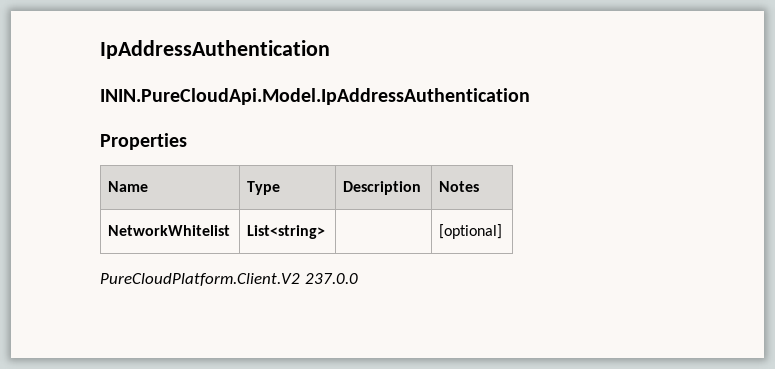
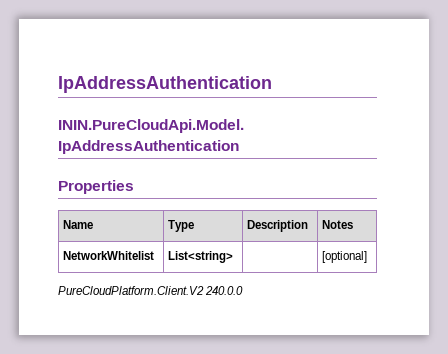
[304,273,358,284] 237.0.0 -> [205,286,244,295] 240.0.0

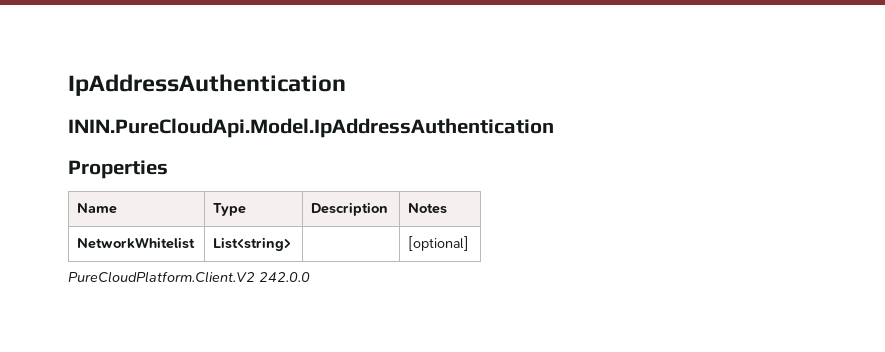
[205,286,244,295] 240.0.0 -> [259,272,310,282] 242.0.0

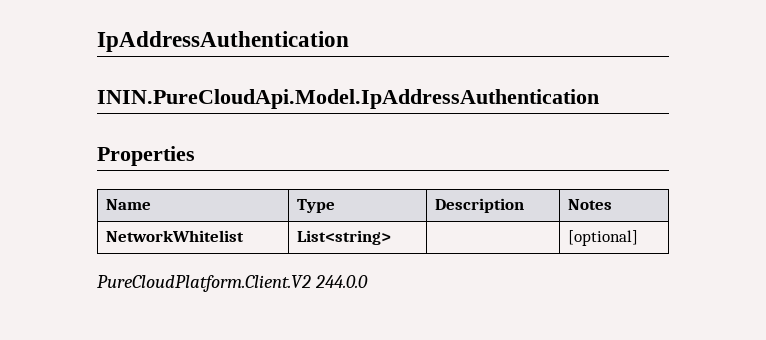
[259,272,310,282] 242.0.0 -> [315,275,369,288] 244.0.0

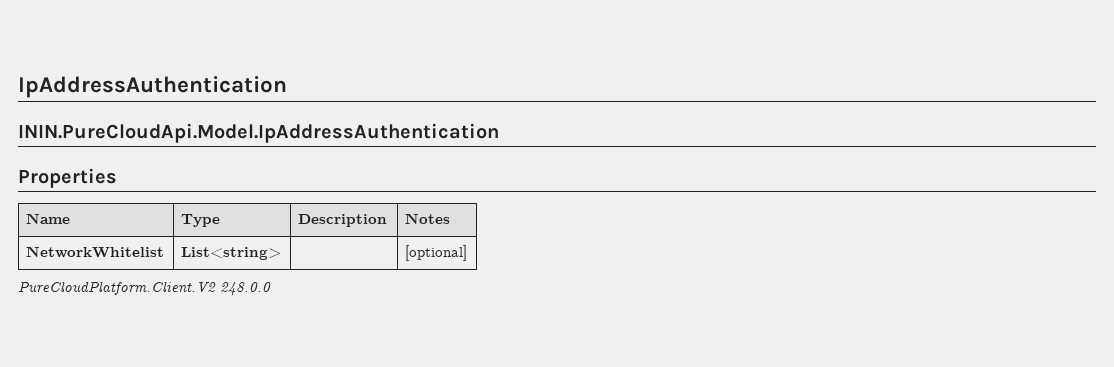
[315,275,369,288] 244.0.0 -> [220,282,271,295] 248.0.0

